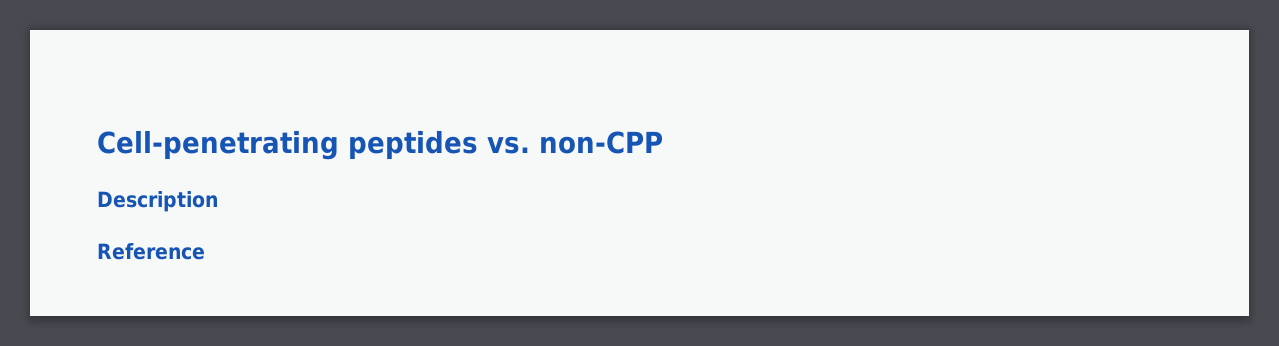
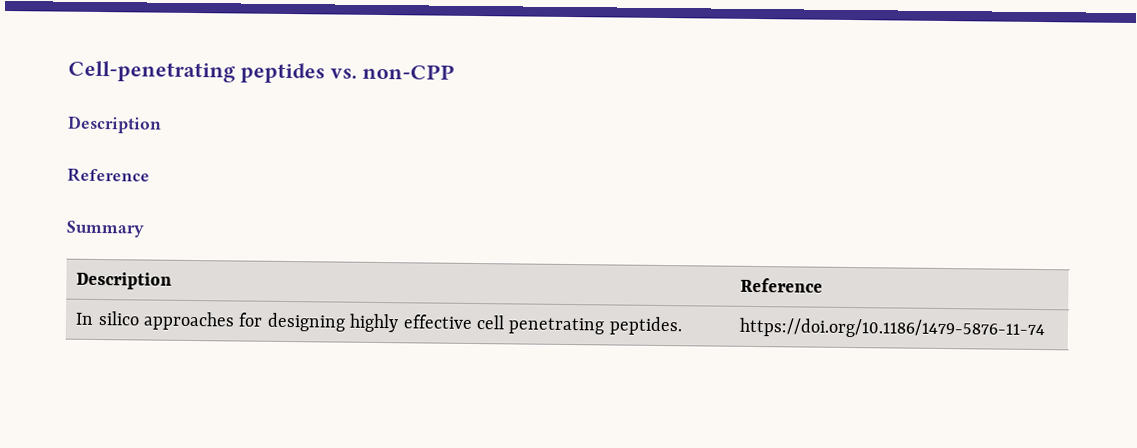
(205, 251) none -> [66,220,145,238] [76,271,173,290] [740,277,824,293] [75,310,683,336] [739,317,1046,340] // Summary // Description | Reference // In silico approaches for designing highly effective cell penetrating peptides. | https://doi.org/10.1186/1479-5876-11-74

